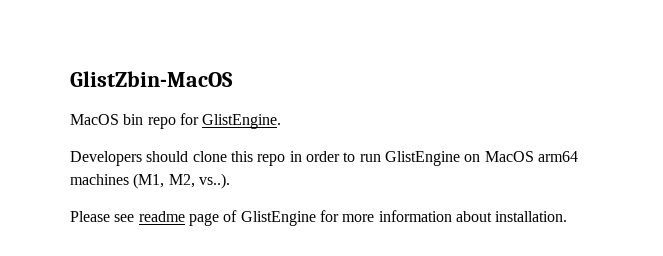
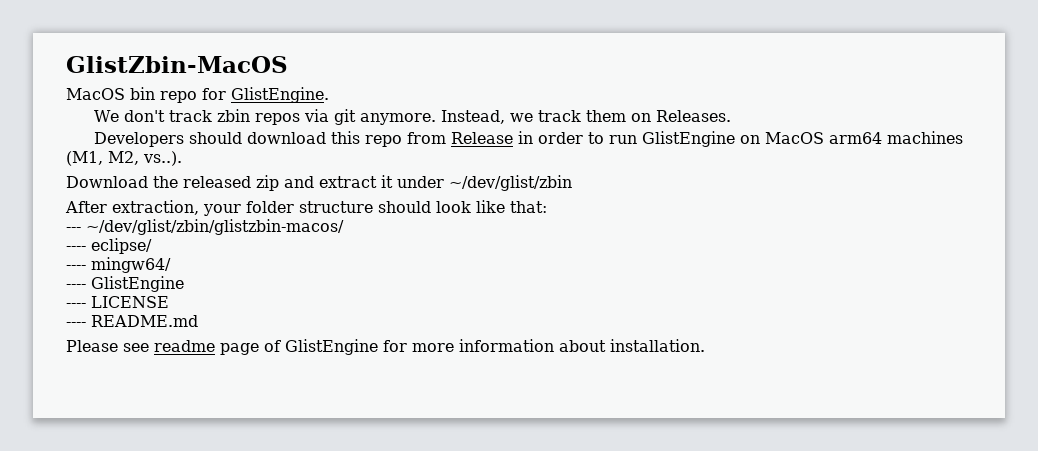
(282, 121) none -> [93,109,731,125] // We don't track zbin repos via git anymore. Instead, we track them on Releases.
[192,151,227,162] clone -> [246,132,326,144] download
(286, 160) none -> [406,132,513,144] from Release
(230, 181) none -> [66,175,572,191] [65,200,547,216] [66,219,344,235] [66,238,152,254] [66,257,171,273] [66,276,184,292] [66,296,169,308] [66,315,198,327] // Download the released zip and extract it under ~/dev/glist/zbin // After extraction, your folder structure should look like that: // --- ~/dev/glist/zbin/glistzbin-macos/ // ---- eclipse/ // ---- mingw64/ // ---- GlistEngine // ---- LICENSE // ---- README.md

